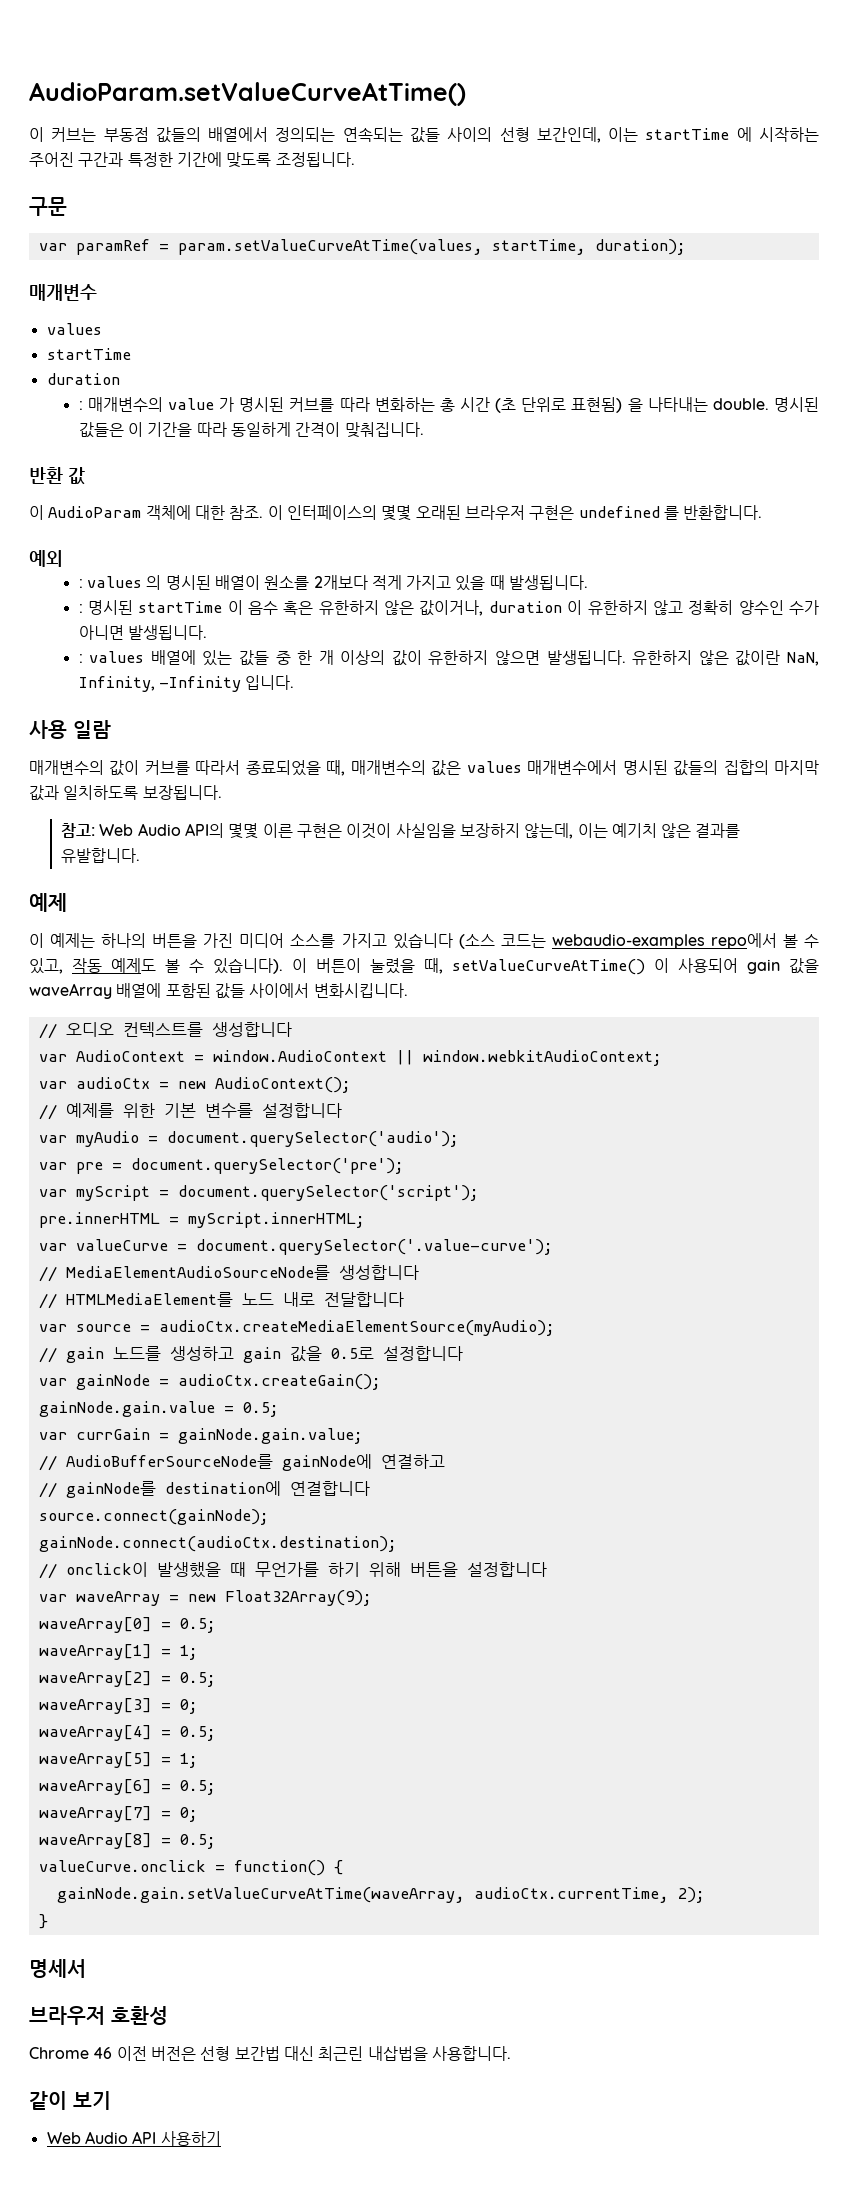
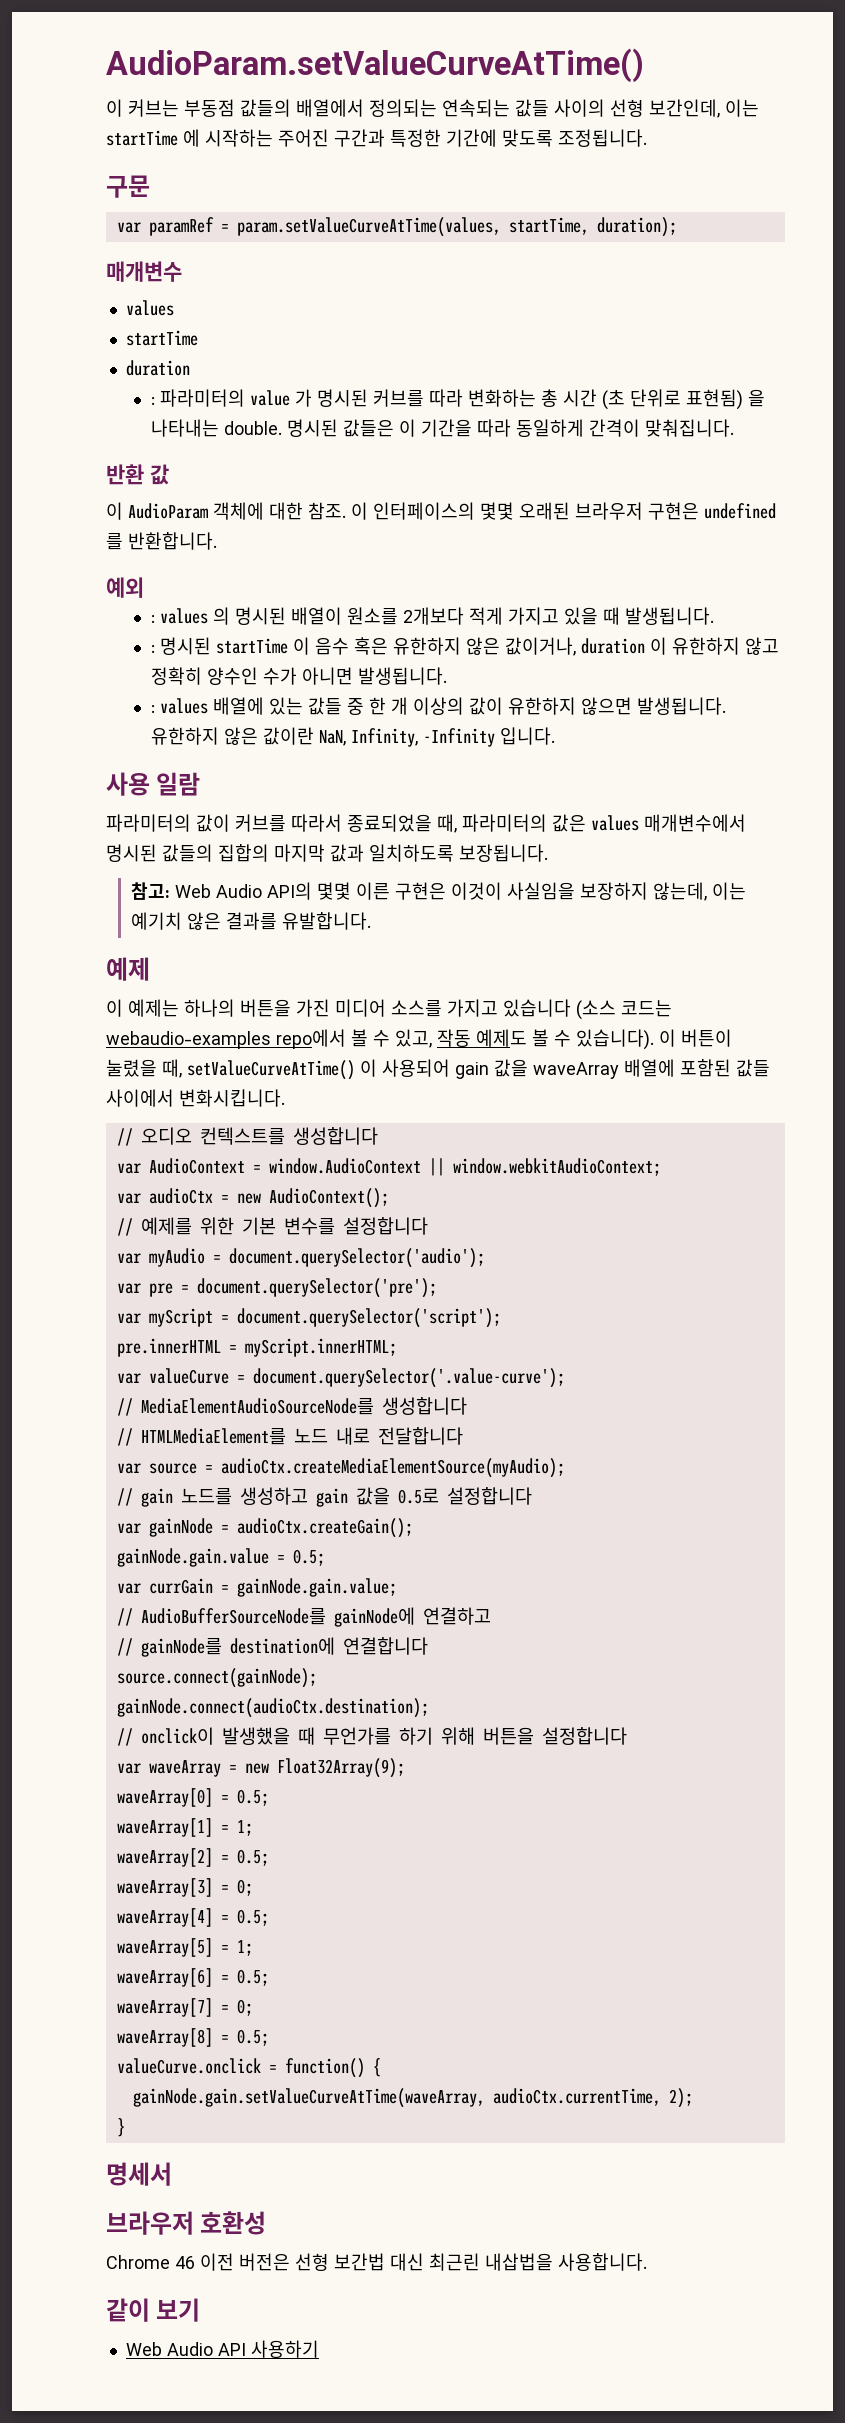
[87,397,163,412] 매개변수의 -> [159,389,245,407] 파라미터의
[29,760,104,775] 매개변수의 -> [106,814,191,832] 파라미터의
[350,760,426,775] 매개변수의 -> [462,814,547,832] 파라미터의

